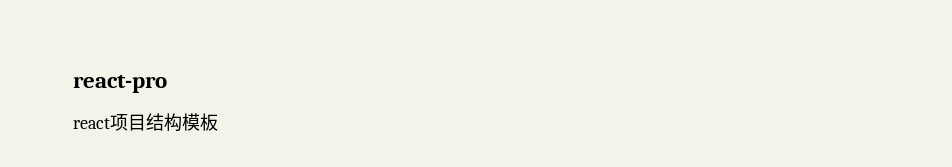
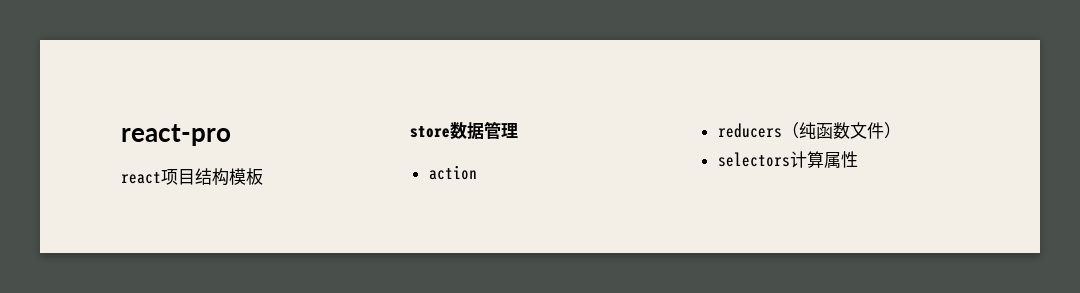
(218, 122) none -> [410,121,518,140] [428,165,477,180] [717,122,901,139] [717,151,858,168] // store数据管理 // action // reducers（纯函数文件） // selectors计算属性

